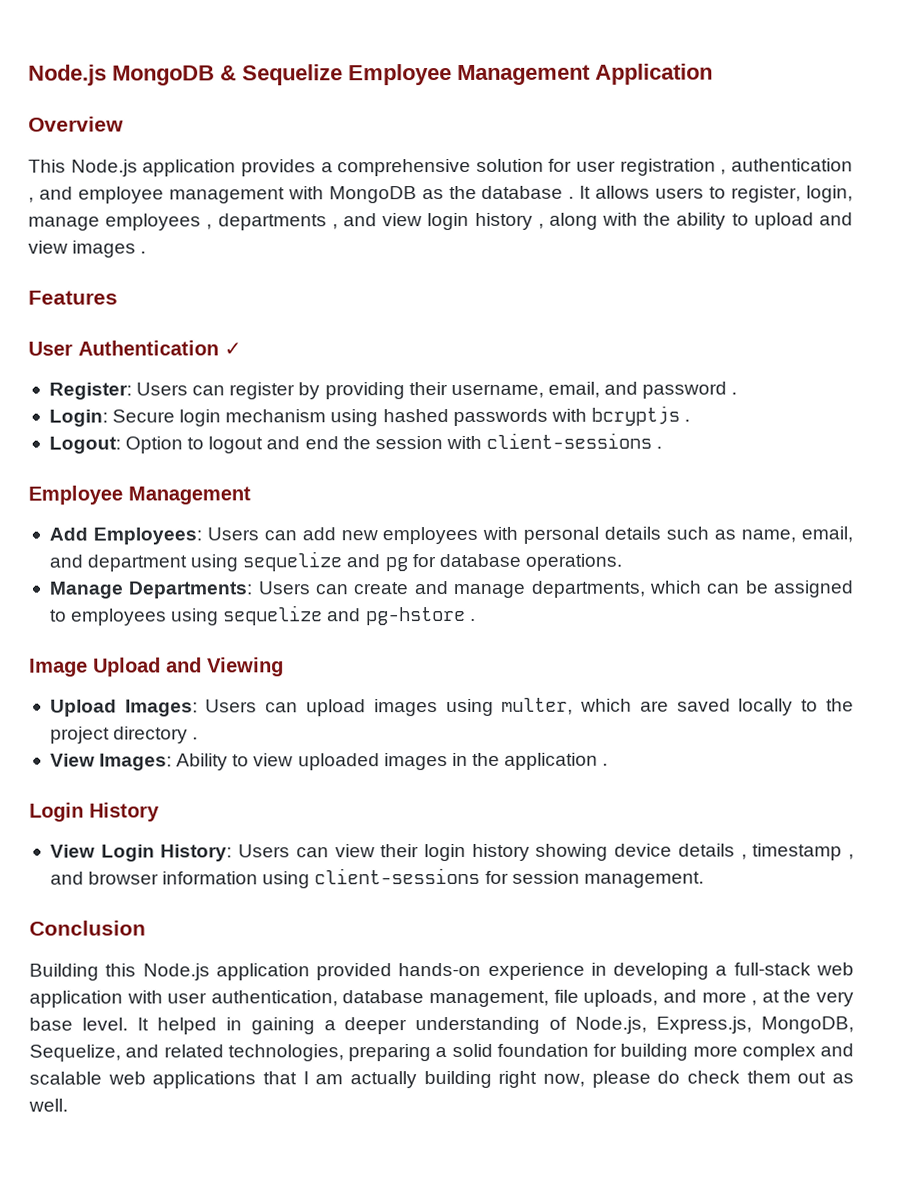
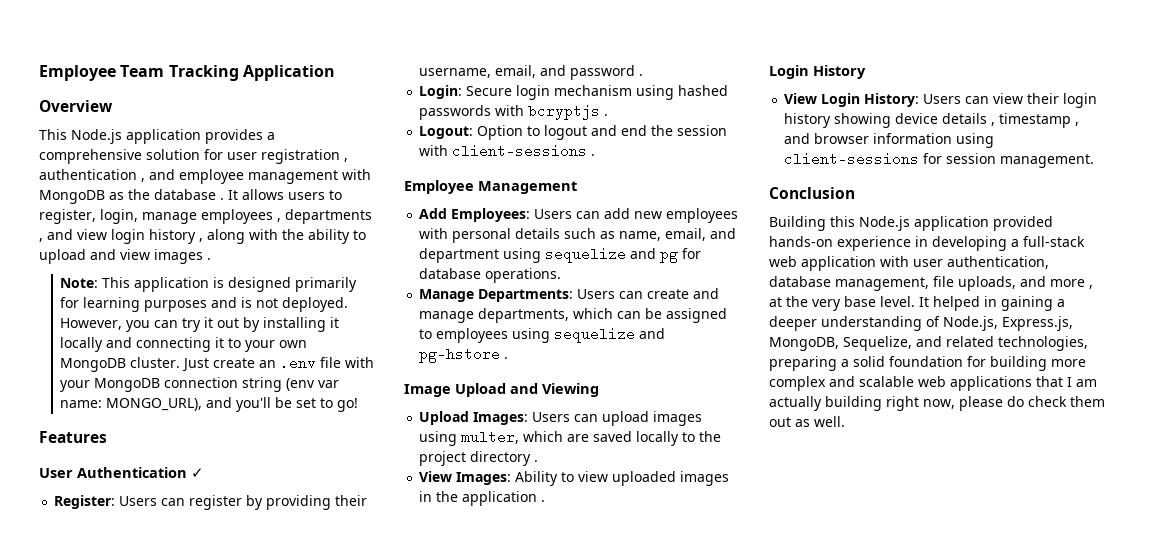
[28,64,591,86] Node.js MongoDB & Sequelize Employee Management -> [39,65,239,81] Employee Team Tracking
(147, 252) none -> [60,277,358,292] [60,297,349,312] [60,317,340,332] [60,337,308,352] [60,356,375,372] [60,377,340,392] [60,397,359,412] // Note: This application is designed primarily for learning purposes and is not deployed. However, you can try it out by installing it locally and connecting it to your own MongoDB cluster. Just create an .env file with your MongoDB connection string (env var name: MONGO_URL), and you'll be set to go!

